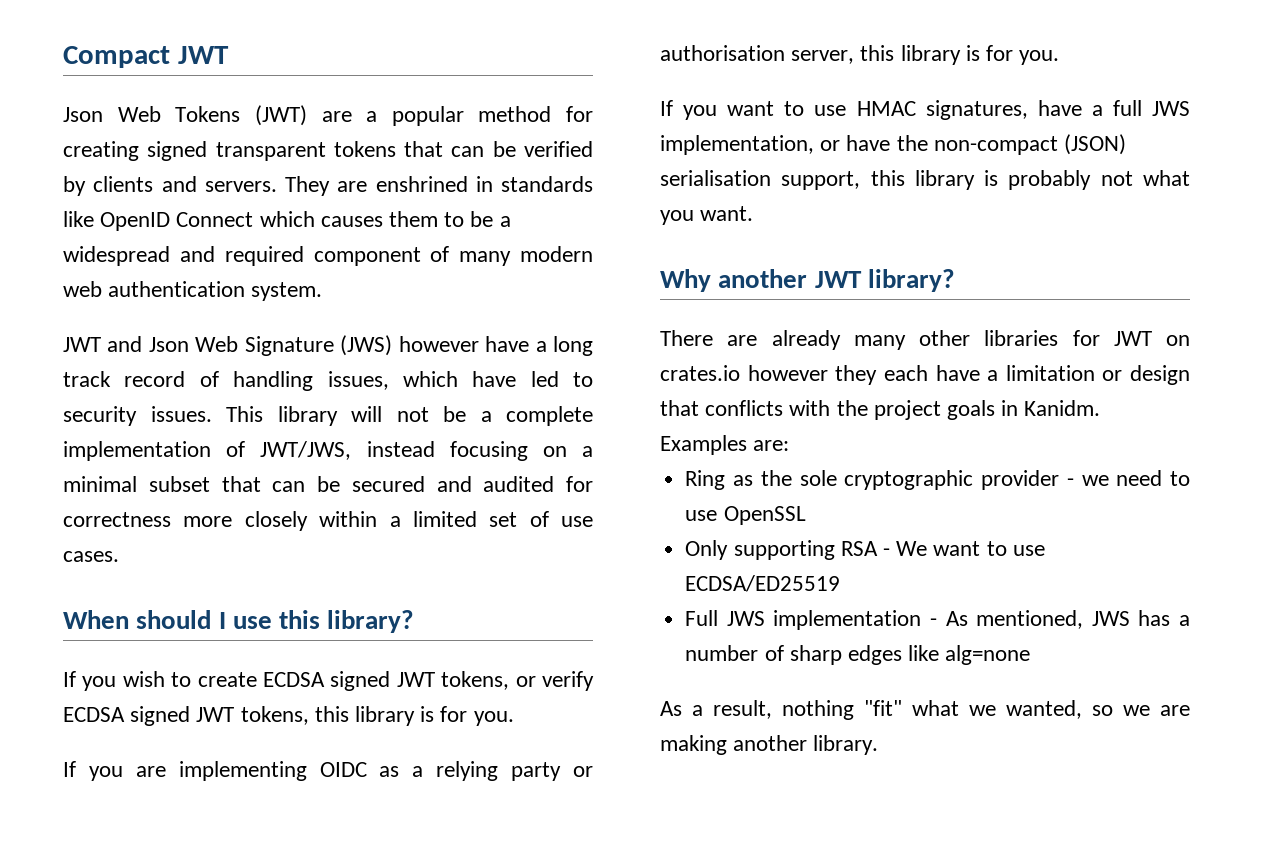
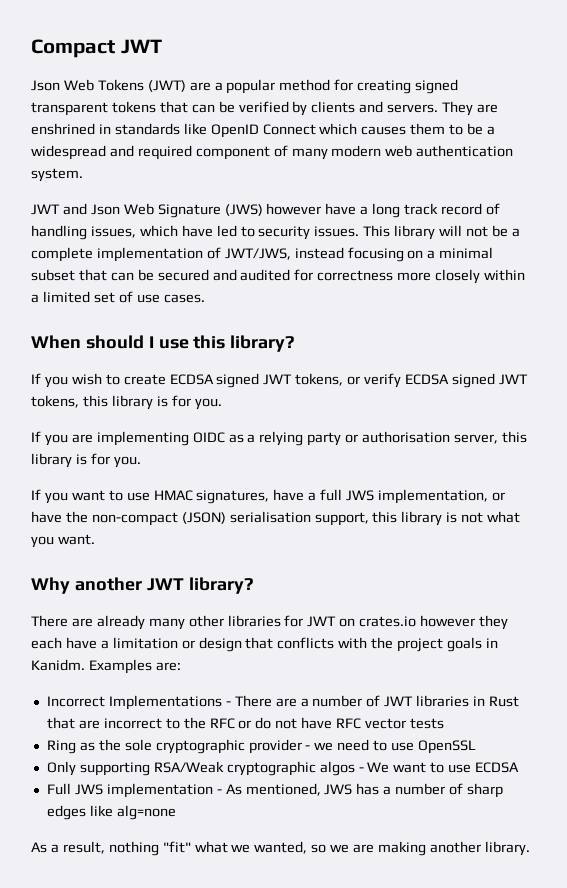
[1008,170,1092,190] probably -> (458, 517) none
(790, 445) none -> [46,695,520,710] [46,717,444,729] // Incorrect Implementations - There are a number of JWT libraries in Rust that are incorrect to the RFC or do not have RFC vector tests
[840,541,878,556] RSA -> [153,761,355,776] RSA/Weak cryptographic algos
[685,575,841,592] ECDSA/ED25519 -> [475,762,520,773] ECDSA

